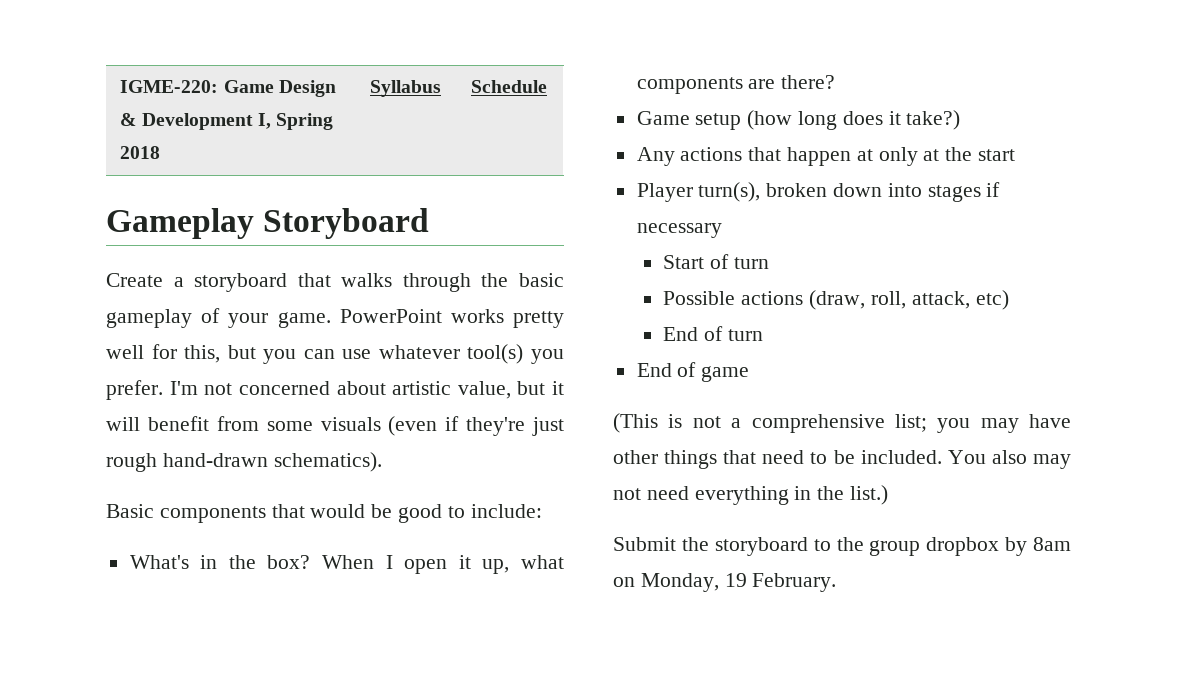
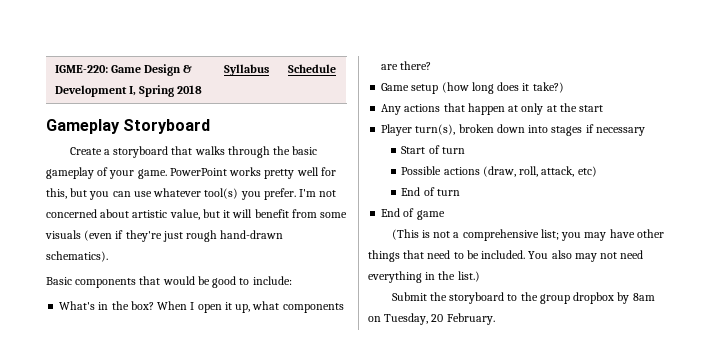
[640,573,747,592] Monday, 19 -> [384,313,444,325] Tuesday, 20

